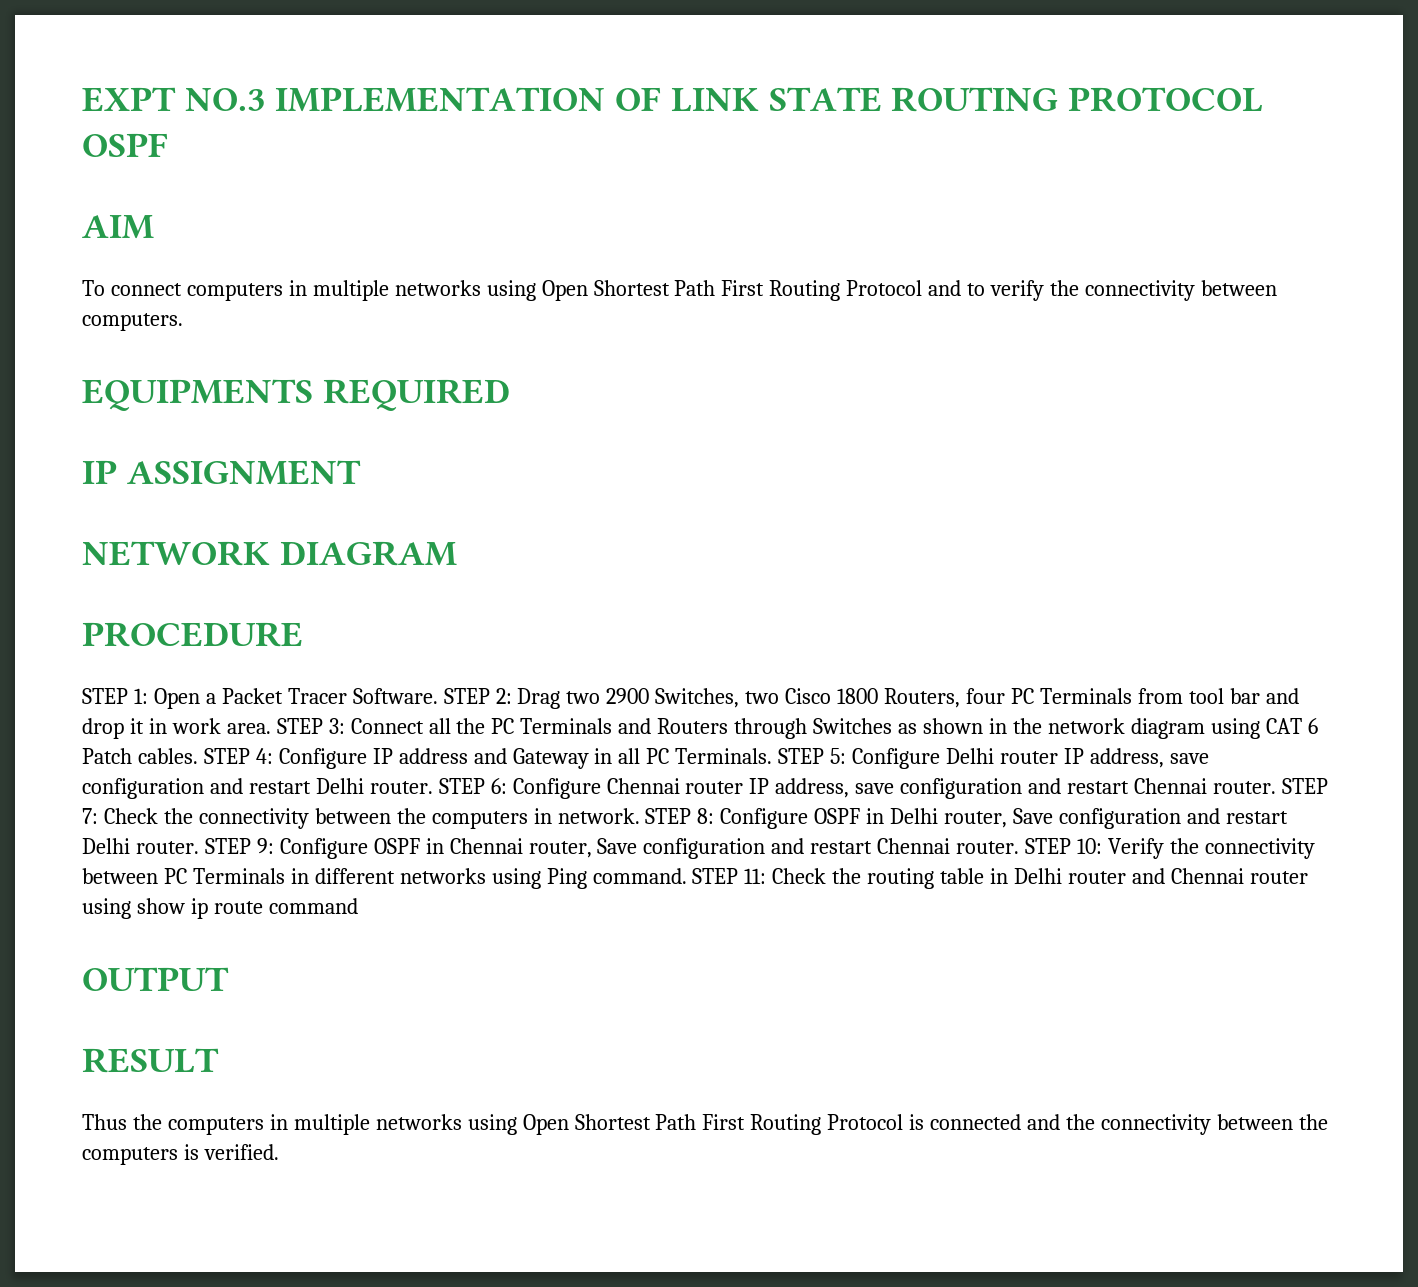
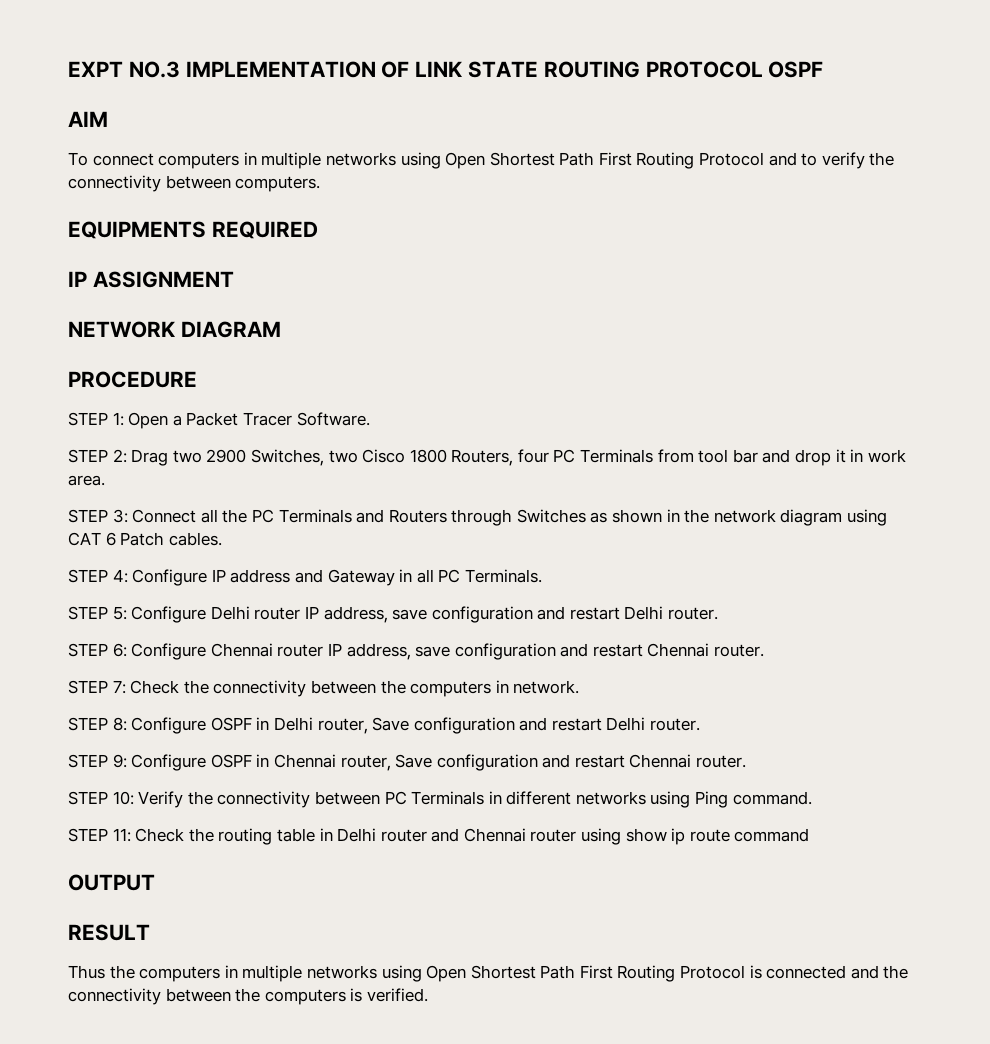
(438, 696) none -> (370, 419) //
(271, 728) none -> (105, 480) //
(198, 756) none -> (222, 539) //
(773, 756) none -> (542, 576) //
(433, 787) none -> (719, 613) //
(1276, 787) none -> (765, 650) //
(640, 816) none -> (580, 687) //
(199, 847) none -> (701, 724) //
(1020, 847) none -> (747, 761) //
(687, 876) none -> (812, 798) //

